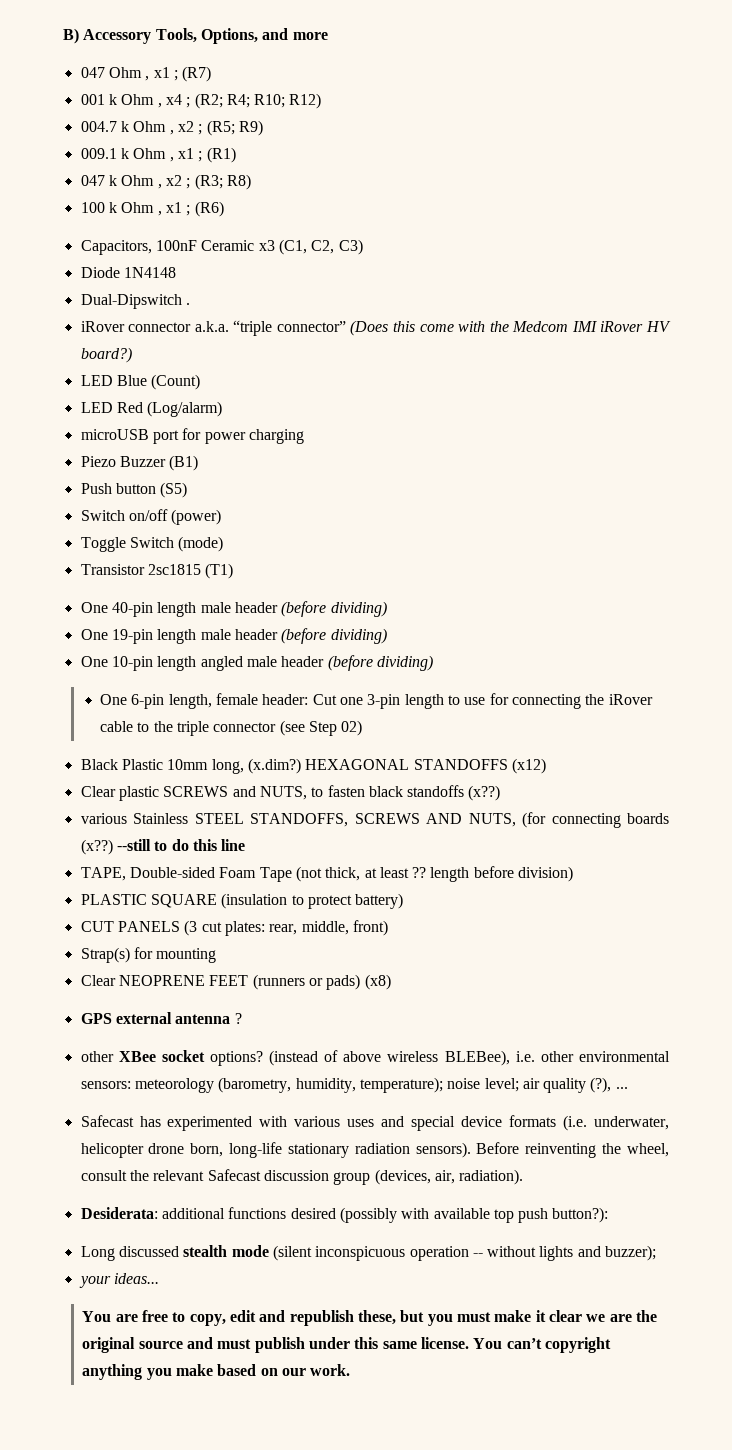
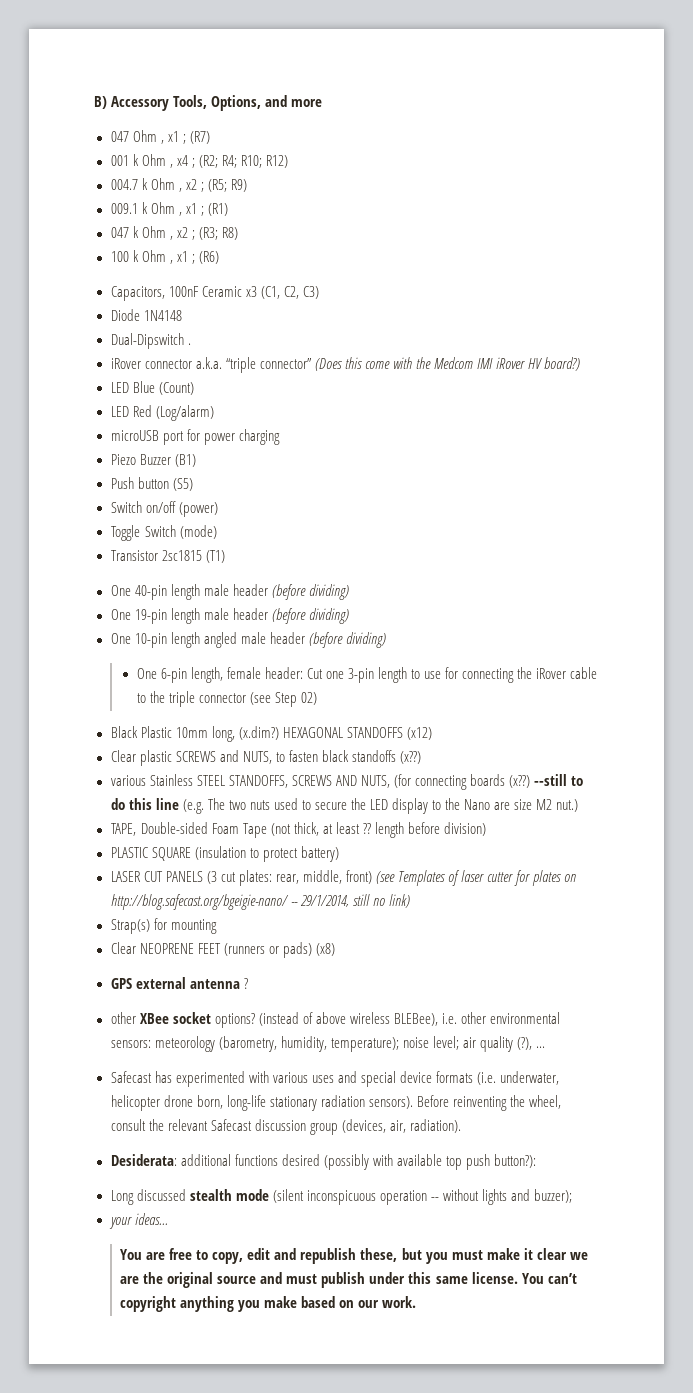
(246, 845) none -> [182,798,579,814] (e.g. The two nuts used to secure the LED display to the Nano are size M2 nut.)
(404, 901) none -> [110,871,141,882] LASER
(388, 928) none -> [375,870,577,886] [110,894,410,910] (see Templates of laser cutter for plates on http://blog.safecast.org/bgeigie-nano/ -- 29/1/2014, still no link)

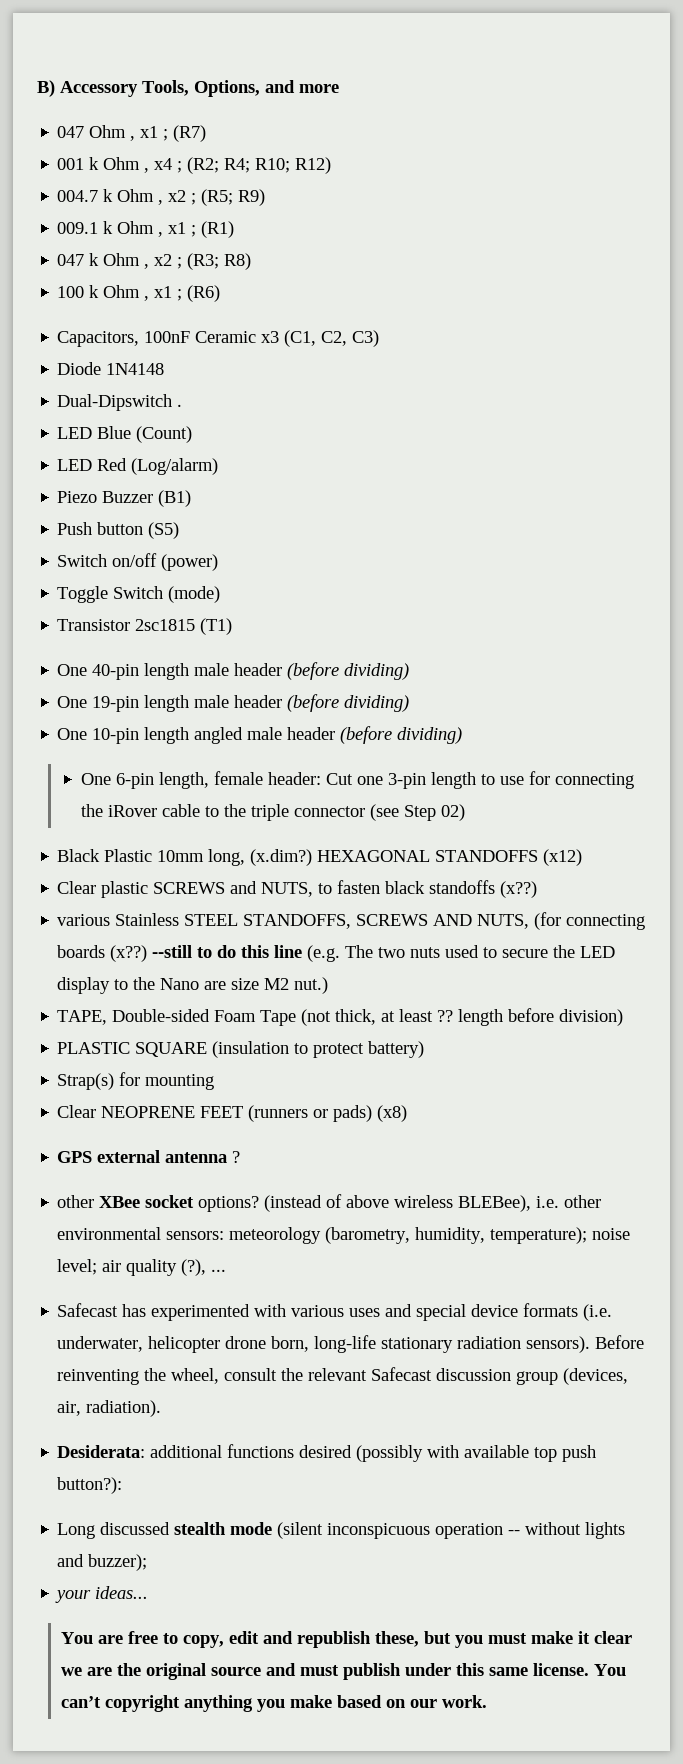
[110,357,581,373] // iRover connector a.k.a. “triple connector” (Does this come with the Medcom IMI iRover HV board?) -> (183, 405) none
[110,429,280,445] // microUSB port for power charging -> (219, 466) none
[110,870,577,886] [110,894,410,910] // LASER CUT PANELS (3 cut plates: rear, middle, front) (see Templates of laser cutter for plates on http://blog.safecast.org/bgeigie-nano/ -- 29/1/2014, still no link) -> (425, 1049) none

